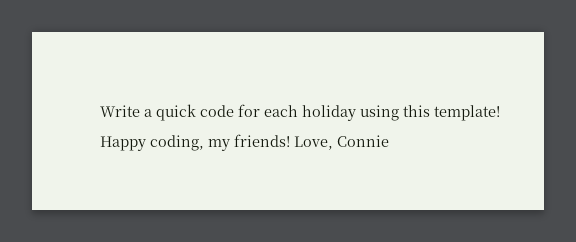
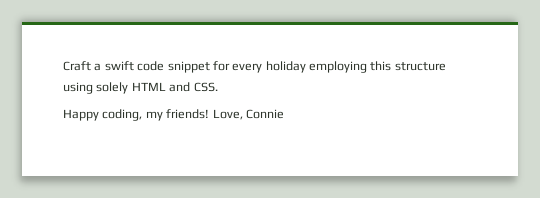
[100,104,500,121] Write a quick code for each holiday using this template! -> [63,61,446,73] [63,82,218,94] Craft a swift code snippet for every holiday employing this structure using solely HTML and CSS.

